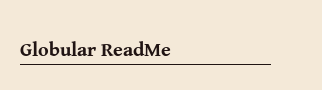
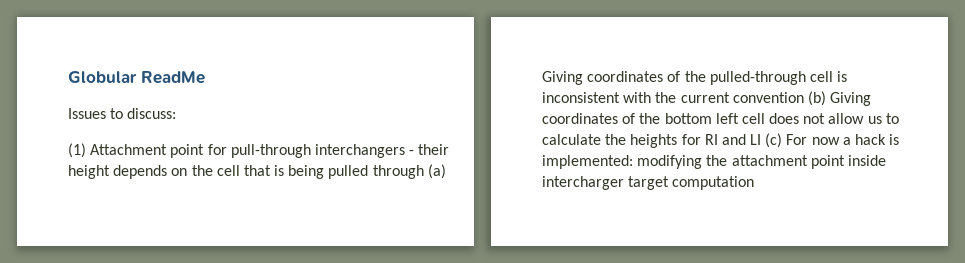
(172, 48) none -> [68,108,177,119] [68,143,450,158] [68,164,446,179] [542,71,848,85] [542,91,872,106] [542,113,899,124] [542,133,900,148] [542,155,886,169] [542,176,755,190] // Issues to discuss: // (1) Attachment point for pull-through interchangers - their height depends on the cell that is being pulled through (a) Giving coordinates of the pulled-through cell is inconsistent with the current convention (b) Giving coordinates of the bottom left cell does not allow us to calculate the heights for RI and LI (c) For now a hack is implemented: modifying the attachment point inside intercharger target computation

